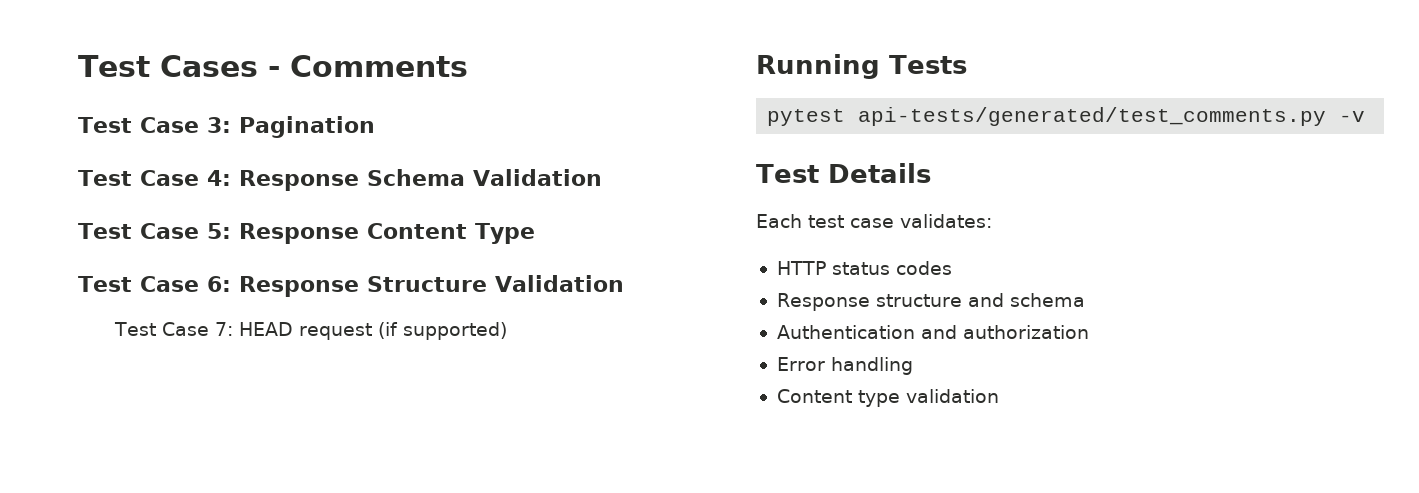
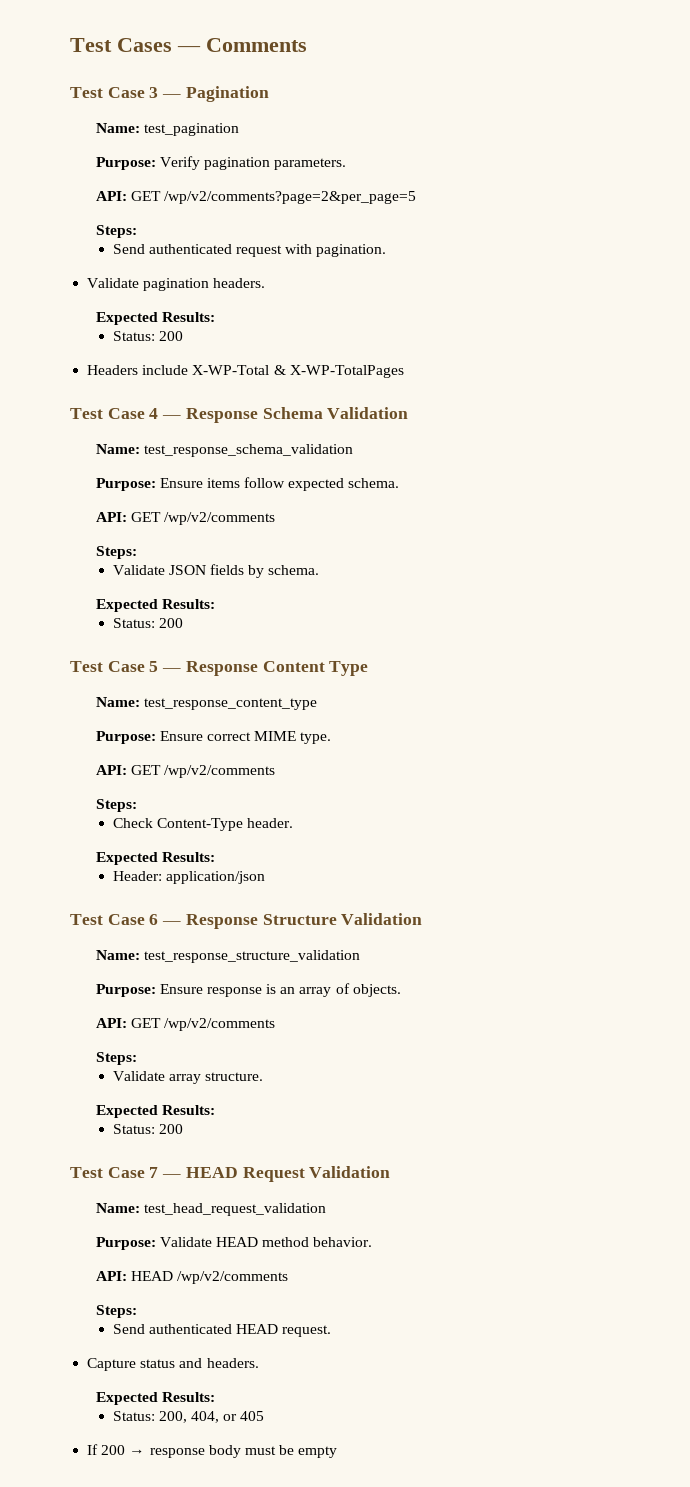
[267,66,280,77] - -> [177,46,201,52] —
[206,117,231,133] 3: -> [149,87,182,98] 3 —
[78,170,231,186] // Test Case 4: -> [95,123,239,136] [95,156,347,170] [95,191,416,204] [95,225,137,238] [112,244,387,257] [87,278,266,291] [95,312,215,325] [112,331,183,341] [87,365,404,378] [70,408,182,419] // Name: test_pagination // Purpose: Verify pagination parameters. // API: GET /wp/v2/comments?page=2&per_page=5 // Steps: // Send authenticated request with pagination. // Validate pagination headers. // Expected Results: // Status: 200 // Headers include X-WP-Total & X-WP-TotalPages // Test Case 4 —
[78,223,231,239] // Test Case 5: -> [95,444,353,457] [95,477,400,491] [95,512,275,525] [95,546,137,559] [112,564,320,578] [95,599,215,612] [112,618,183,628] [70,661,182,672] // Name: test_response_schema_validation // Purpose: Ensure items follow expected schema. // API: GET /wp/v2/comments // Steps: // Validate JSON fields by schema. // Expected Results: // Status: 200 // Test Case 5 —
[78,276,231,292] // Test Case 6: -> [95,697,317,710] [95,731,332,744] [95,765,275,778] [95,799,137,812] [112,818,293,831] [95,852,215,865] [112,871,265,884] [70,914,182,925] // Name: test_response_content_type // Purpose: Ensure correct MIME type. // API: GET /wp/v2/comments // Steps: // Check Content-Type header. // Expected Results: // Header: application/json // Test Case 6 —
[113,322,507,340] [756,54,967,79] [767,107,1366,126] [756,163,931,183] [756,214,992,228] [776,261,952,275] [776,293,1085,311] [776,325,1089,339] [776,357,913,375] [776,389,999,407] Test Case 7: HEAD request (if supported) // Running Tests // pytest api-tests/generated/test_comments.py -v // Test Details // Each test case validates: // HTTP status codes // Response structure and schema // Authentication and authorization // Error handling // Content type validation -> [95,950,360,963] [95,983,401,997] [95,1018,275,1031] [95,1052,137,1065] [112,1071,263,1084] [95,1105,215,1118] [112,1124,183,1134] [70,1166,391,1182] [95,1203,326,1216] [95,1237,373,1250] [95,1271,288,1284] [95,1305,137,1318] [112,1324,332,1337] [87,1358,259,1371] [95,1392,215,1405] [112,1411,265,1423] [87,1444,338,1458] Name: test_response_structure_validation // Purpose: Ensure response is an array of objects. // API: GET /wp/v2/comments // Steps: // Validate array structure. // Expected Results: // Status: 200 // Test Case 7 — HEAD Request Validation // Name: test_head_request_validation // Purpose: Validate HEAD method behavior. // API: HEAD /wp/v2/comments // Steps: // Send authenticated HEAD request. // Capture status and headers. // Expected Results: // Status: 200, 404, or 405 // If 200 → response body must be empty

